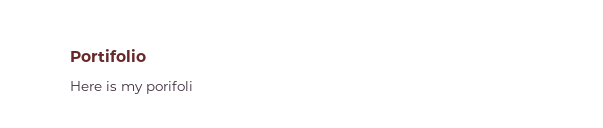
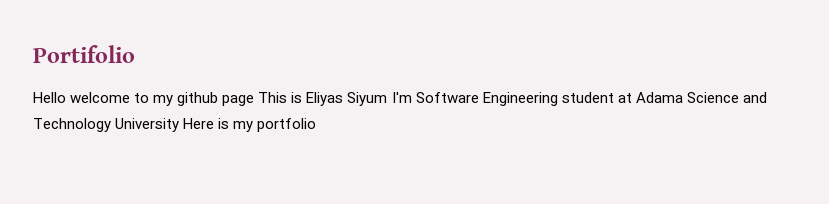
(146, 55) none -> [33,92,767,106] [33,118,180,132] Hello welcome to my github page This is Eliyas Siyum I'm Software Engineering student at Adama Science and Technology University
[146,81,193,94] porifoli -> [257,118,317,132] portfolio

